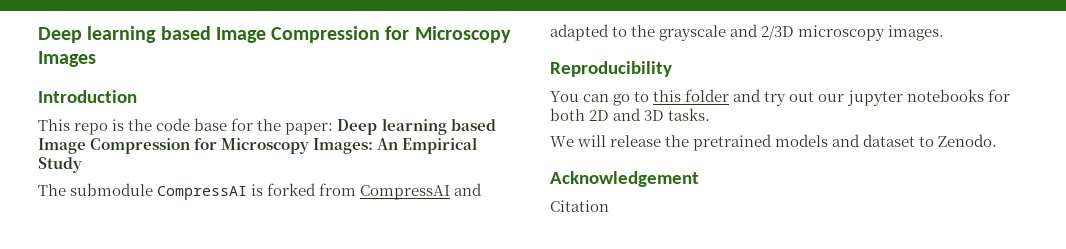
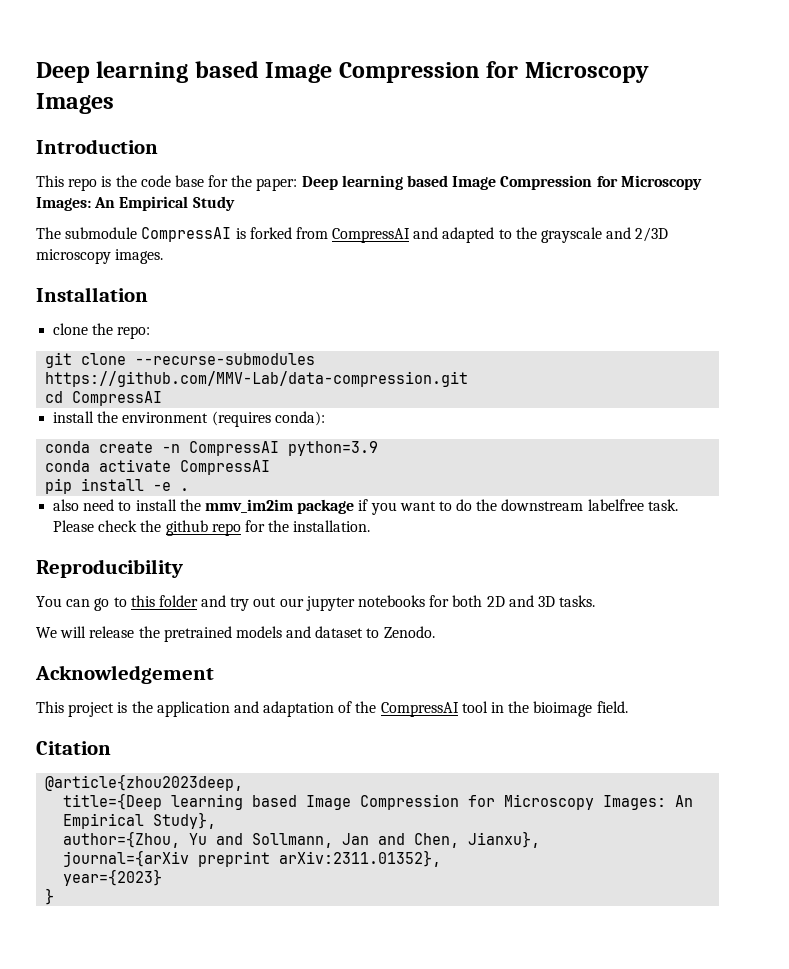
(945, 33) none -> [36,287,148,302] [53,323,151,339] [45,352,316,368] [45,371,469,387] [45,391,163,406] [53,411,325,427] [45,441,379,456] [45,459,271,475] [45,478,190,494] [53,499,678,515] [53,520,371,536] // Installation // clone the repo: // git clone --recurse-submodules https://github.com/MMV-Lab/data-compression.git // cd CompressAI // install the environment (requires conda): // conda create -n CompressAI python=3.9 // conda activate CompressAI // pip install -e . // also need to install the mmv_im2im package if you want to do the downstream labelfree task. Please check the github repo for the installation.
[550,200,609,212] Citation -> [36,701,628,717] [36,741,111,755] [45,774,244,791] [63,793,694,810] [63,812,217,829] [63,831,541,848] [63,850,442,867] [63,869,163,886] [45,888,55,905] This project is the application and adaptation of the CompressAI tool in the bioimage field. // Citation // @article{zhou2023deep, // title={Deep learning based Image Compression for Microscopy Images: An Empirical Study}, // author={Zhou, Yu and Sollmann, Jan and Chen, Jianxu}, // journal={arXiv preprint arXiv:2311.01352}, // year={2023} // }

